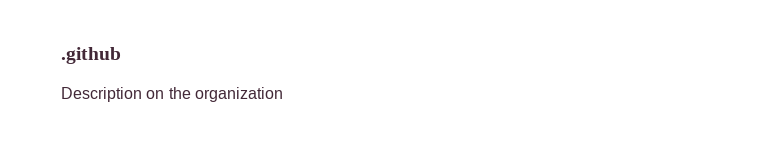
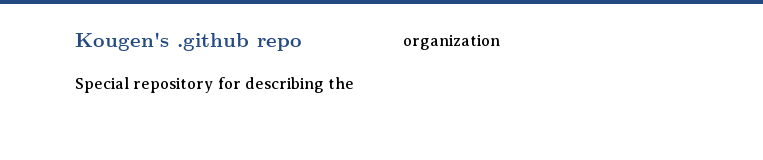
(61, 55) none -> [75,32,169,51] Kougen's
[61,87,165,102] // Description on -> [257,38,302,51] [75,77,324,93] repo // Special repository for describing

